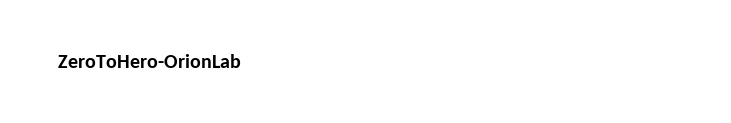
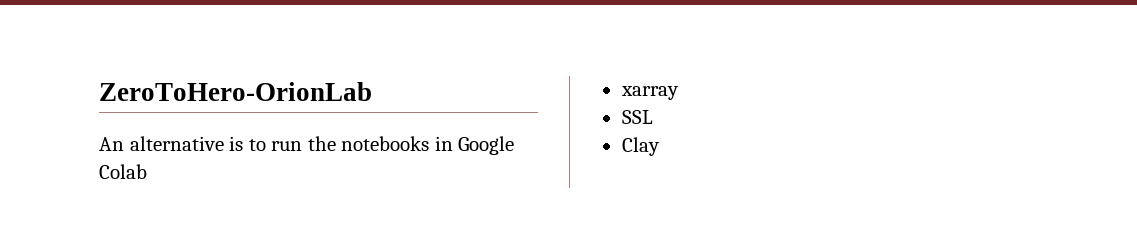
(241, 61) none -> [99,136,515,155] [99,164,147,179] [620,86,679,100] [621,110,653,124] [621,137,660,156] // An alternative is to run the notebooks in Google Colab // xarray // SSL // Clay

